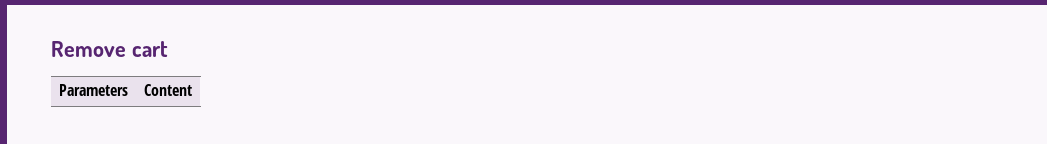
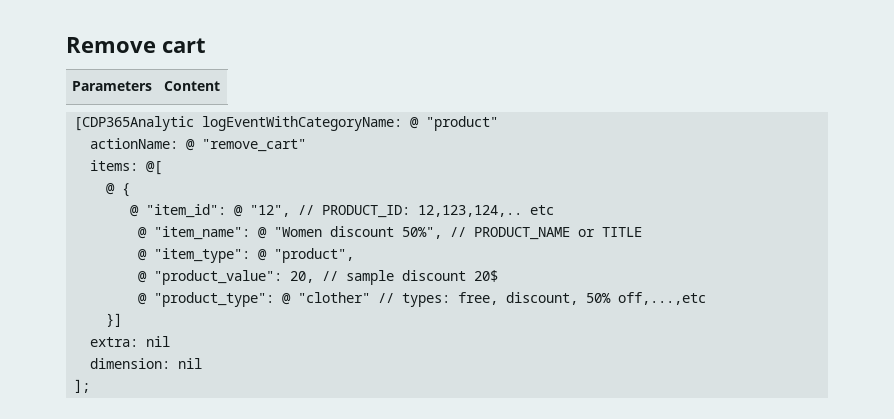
(192, 90) none -> [74,116,499,131] [90,138,307,152] [90,160,163,175] [106,183,131,197] [130,204,555,218] [138,226,643,240] [138,248,355,263] [138,270,499,285] [138,292,707,307] [106,313,123,327] [90,336,171,347] [90,358,203,369] [74,379,91,393] // [CDP365Analytic logEventWithCategoryName: @ "product" // actionName: @ "remove_cart" // items: @[ // @ { // @ "item_id": @ "12", // PRODUCT_ID: 12,123,124,.. etc // @ "item_name": @ "Women discount 50%", // PRODUCT_NAME or TITLE // @ "item_type": @ "product", // @ "product_value": 20, // sample discount 20$ // @ "product_type": @ "clother" // types: free, discount, 50% off,...,etc // }] // extra: nil // dimension: nil // ];

